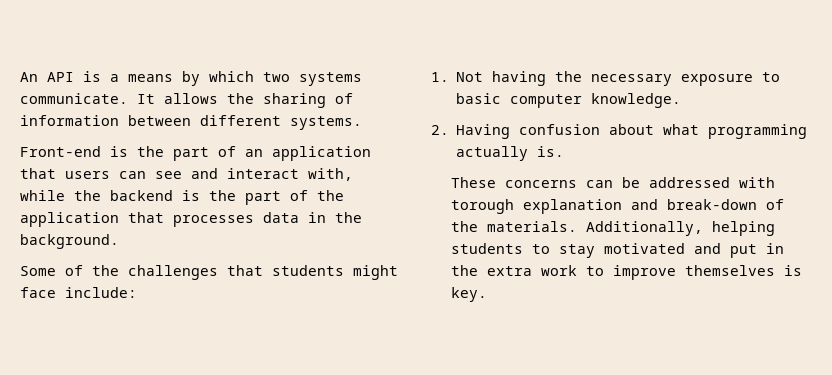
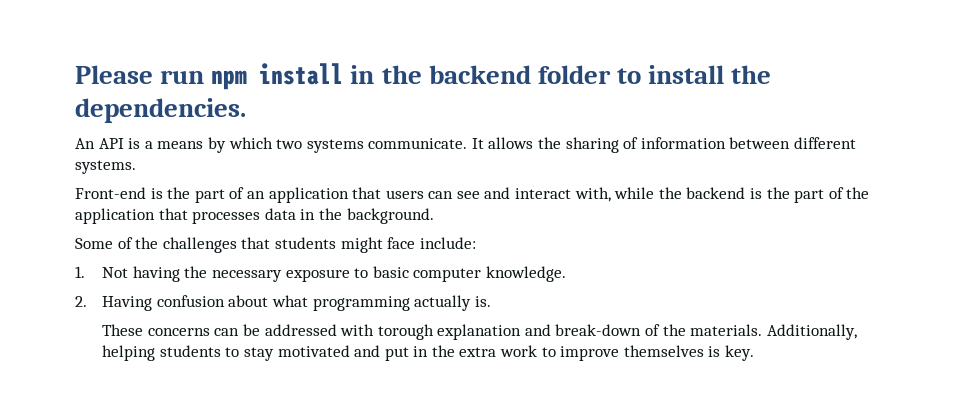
(20, 77) none -> [75,63,772,90] [75,98,246,123] Please run npm install in the backend folder to install the dependencies. //

